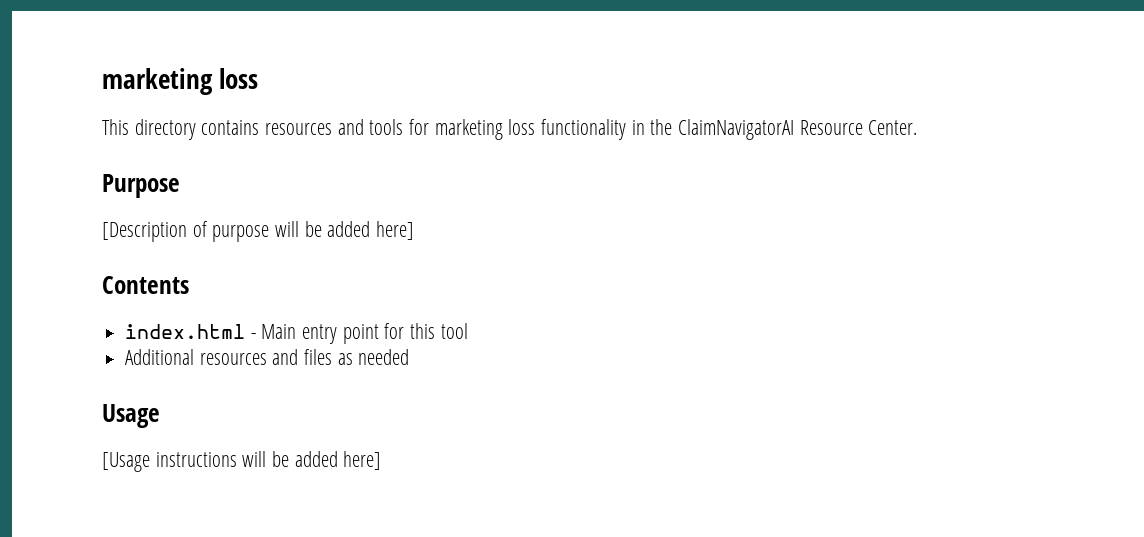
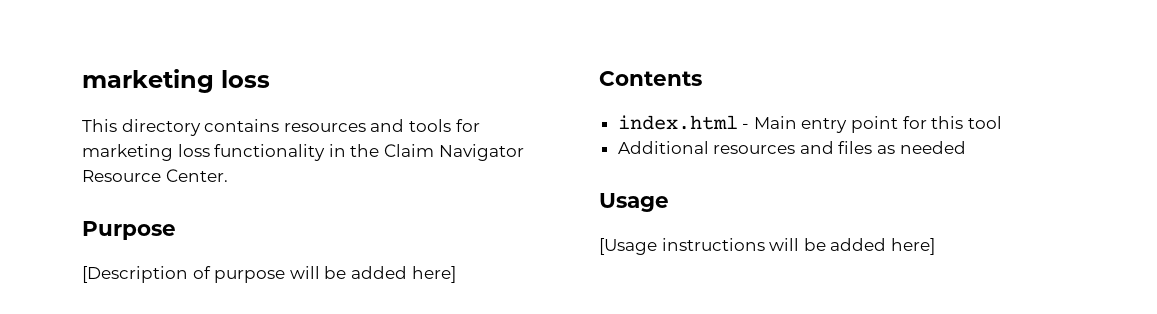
[678,119,795,140] ClaimNavigatorAI -> [383,144,524,161] Claim Navigator

